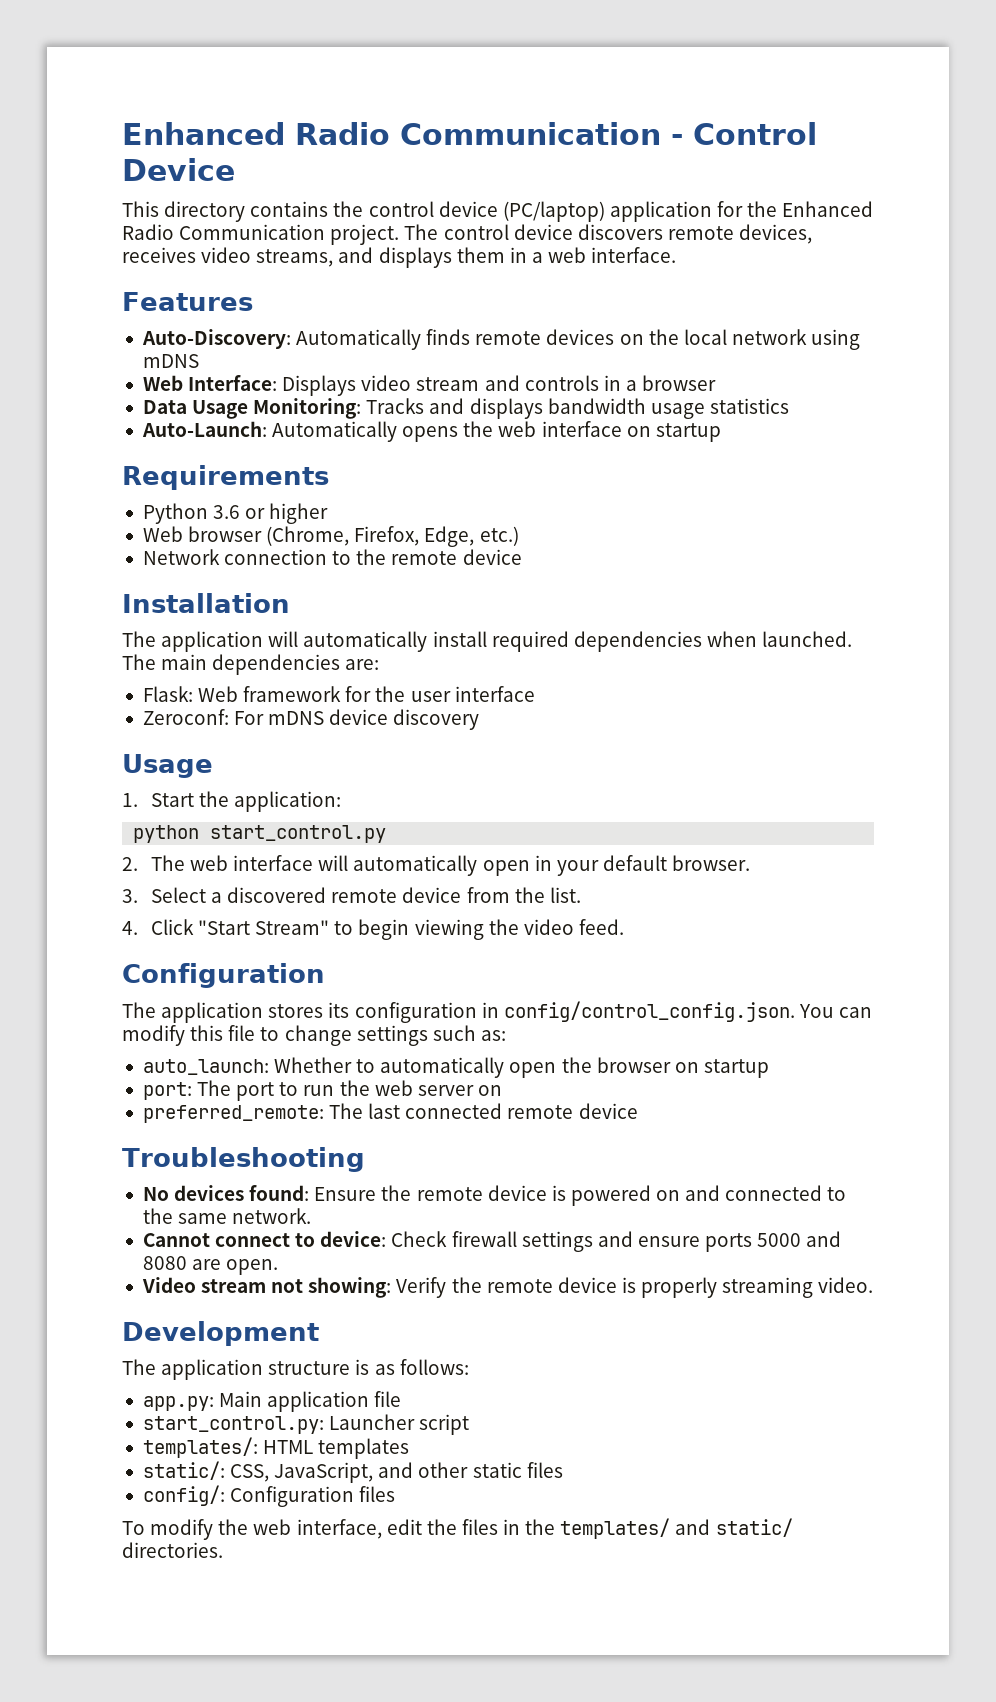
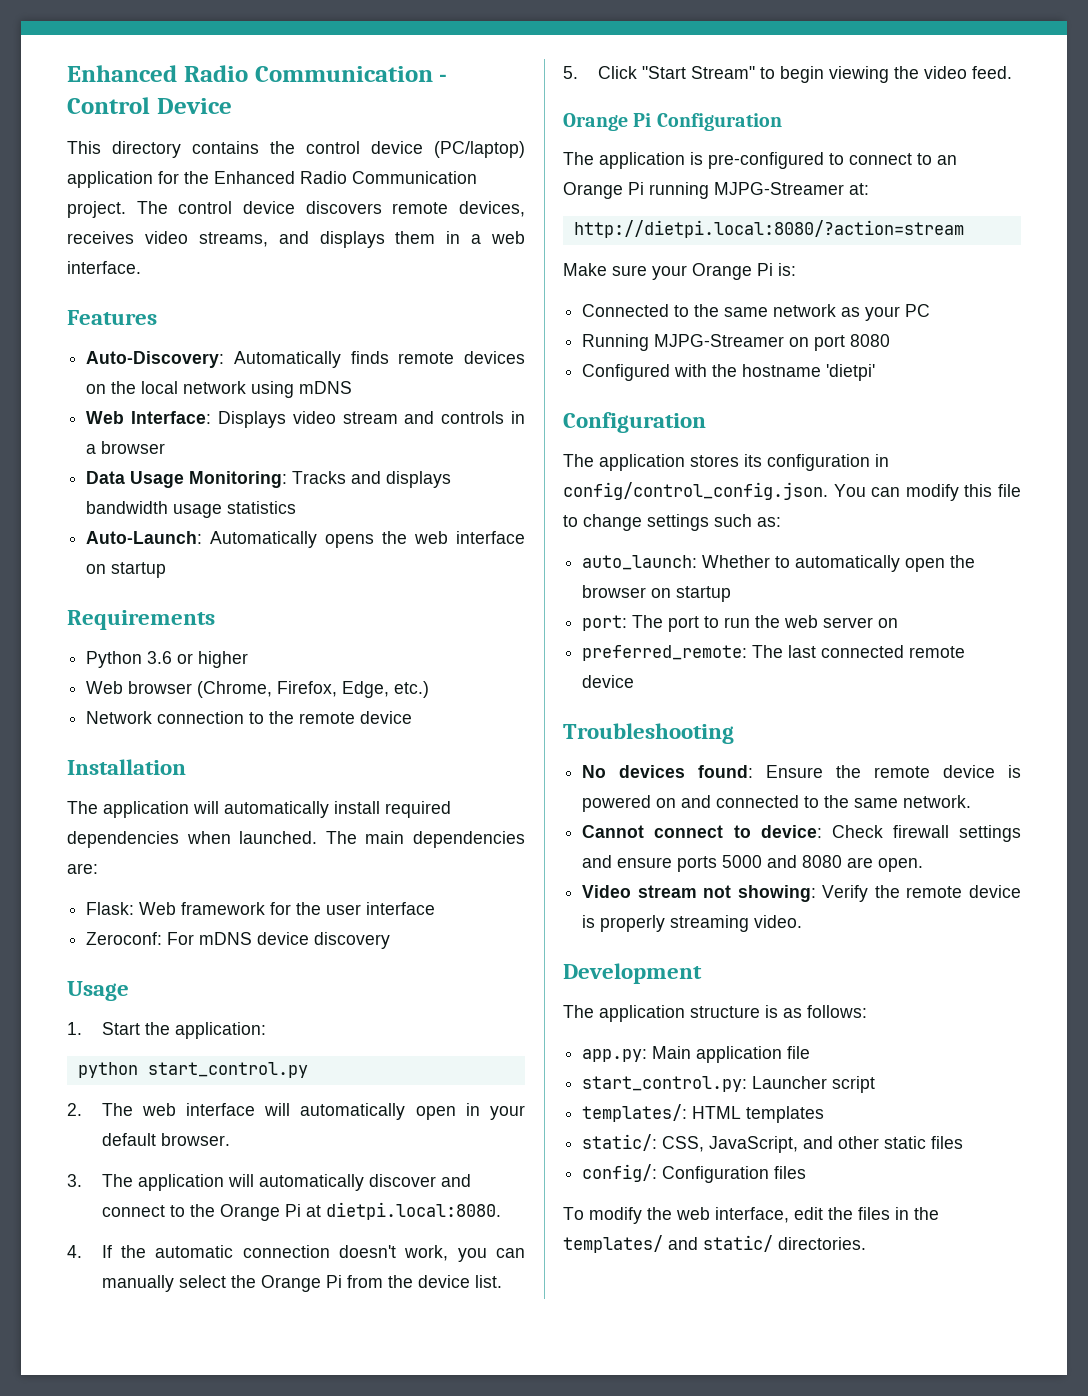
[150,887,462,903] Select a discovered remote device -> [101,1174,471,1191] [101,1202,501,1221] [67,1245,525,1262] [101,1275,342,1292] The application will automatically discover and connect to the Orange Pi at dietpi.local:8080. // 4. If the automatic connection doesn't work, you can manually select the Orange Pi
(545, 895) none -> [417,1275,470,1288] device
[122,921,138,935] 4. -> [563,66,578,79] 5.
(624, 927) none -> [563,113,782,131] [563,152,957,169] [563,182,869,199] [573,220,964,238] [563,263,796,280] [582,304,931,321] [582,334,891,351] [582,364,876,381] // Orange Pi Configuration // The application is pre-configured to connect to an Orange Pi running MJPG-Streamer at: // http://dietpi.local:8080/?action=stream // Make sure your Orange Pi is: // Connected to the same network as your PC // Running MJPG-Streamer on port 8080 // Configured with the hostname 'dietpi'

